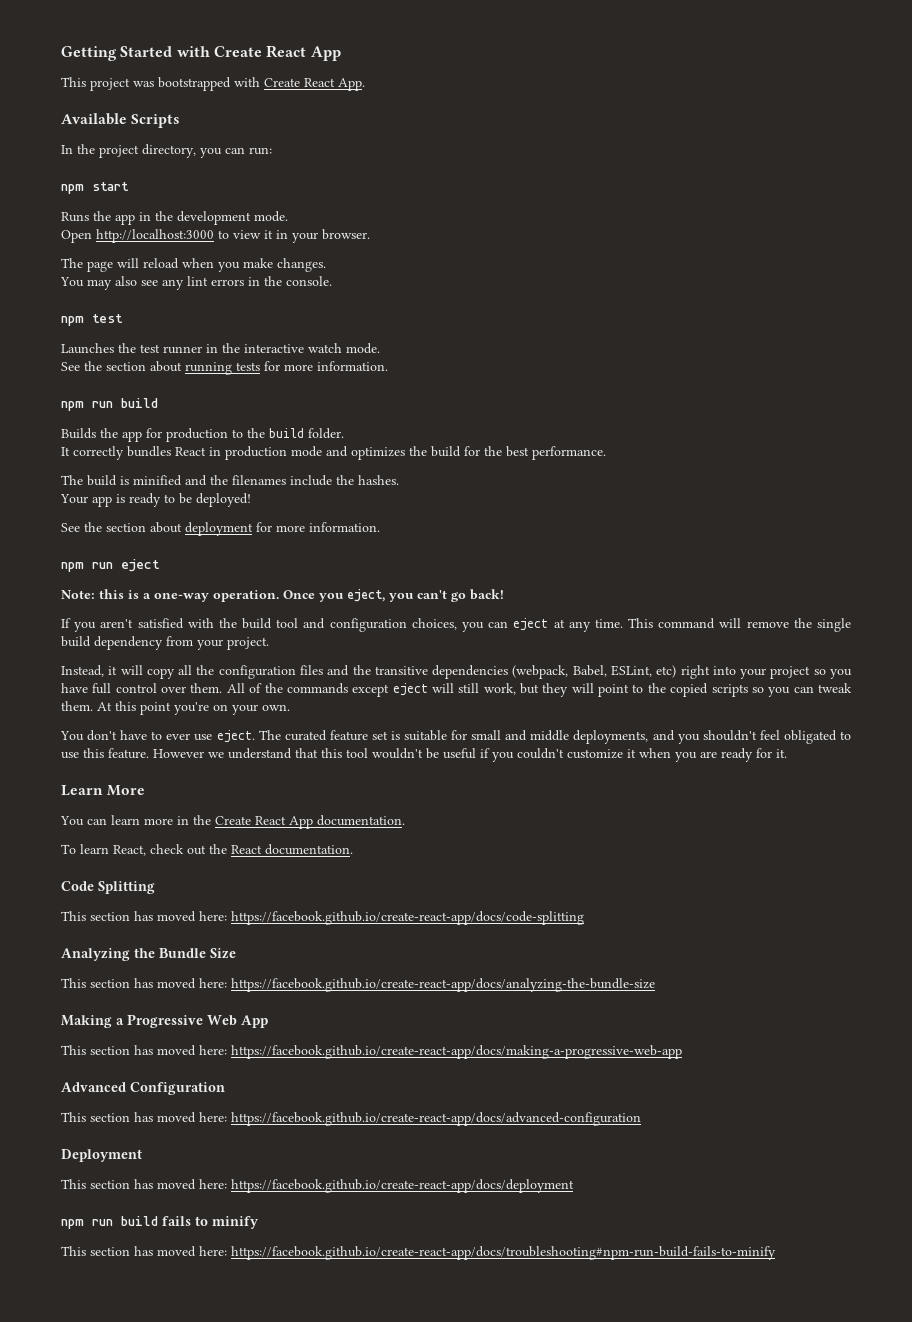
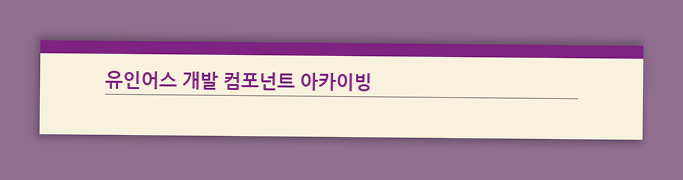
[61,45,341,61] [61,77,365,91] [61,113,181,128] [61,144,272,158] [61,182,129,194] [61,211,288,225] [61,229,370,243] [61,258,326,272] [60,276,332,290] [61,314,123,326] [61,343,380,354] [61,361,388,375] [61,398,158,411] [61,428,344,442] [61,446,606,460] [61,475,399,486] [60,493,251,507] [61,522,380,536] [61,559,160,572] [61,589,504,602] [61,618,851,632] [61,636,269,650] [61,665,853,679] [61,683,853,697] [61,701,290,715] [60,730,851,744] [61,748,787,762] [61,785,146,796] [60,815,405,829] [61,844,353,856] [61,881,155,894] [61,911,584,925] [61,948,236,961] [61,978,655,992] [61,1014,268,1028] [61,1045,682,1059] [61,1082,225,1095] [61,1112,641,1126] [61,1149,142,1162] [61,1179,574,1193] [61,1216,259,1229] [61,1246,776,1260] Getting Started with Create React App // This project was bootstrapped with Create React App. // Available Scripts // In the project directory, you can run: // npm start // Runs the app in the development mode. // Open http://localhost:3000 to view it in your browser. // The page will reload when you make changes. // You may also see any lint errors in the console. // npm test // Launches the test runner in the interactive watch mode. // See the section about running tests for more information. // npm run build // Builds the app for production to the build folder. // It correctly bundles React in production mode and optimizes the build for the best performance. // The build is minified and the filenames include the hashes. // Your app is ready to be deployed! // See the section about deployment for more information. // npm run eject // Note: this is a one-way operation. Once you eject, you can't go back! // If you aren't satisfied with the build tool and configuration choices, you can eject at any time. This command will remove the single build dependency from your project. // Instead, it will copy all the configuration files and the transitive dependencies (webpack, Babel, ESLint, etc) right into your project so you have full control over them. All of the commands except eject will still work, but they will point to the copied scripts so you can tweak them. At this point you're on your own. // You don't have to ever use eject. The curated feature set is suitable for small and middle deployments, and you shouldn't feel obligated to use this feature. However we understand that this tool wouldn't be useful if you couldn't customize it when you are ready for it. // Learn More // You can learn more in the Create React App documentation. // To learn React, check out the React documentation. // Code Splitting // This section has moved here: https://facebook.github.io/create-react-app/docs/code-splitting // Analyzing the Bundle Size // This section has moved here: https://facebook.github.io/create-react-app/docs/analyzing-the-bundle-size // Making a Progressive Web App // This section has moved here: https://facebook.github.io/create-react-app/docs/making-a-progressive-web-app // Advanced Configuration // This section has moved here: https://facebook.github.io/create-react-app/docs/advanced-configuration // Deployment // This section has moved here: https://facebook.github.io/create-react-app/docs/deployment // npm run build fails to minify // This section has moved here: https://facebook.github.io/create-react-app/docs/troubleshooting#npm-run-build-fails-to-minify -> [105,70,373,92] 유인어스 개발 컴포넌트 아카이빙

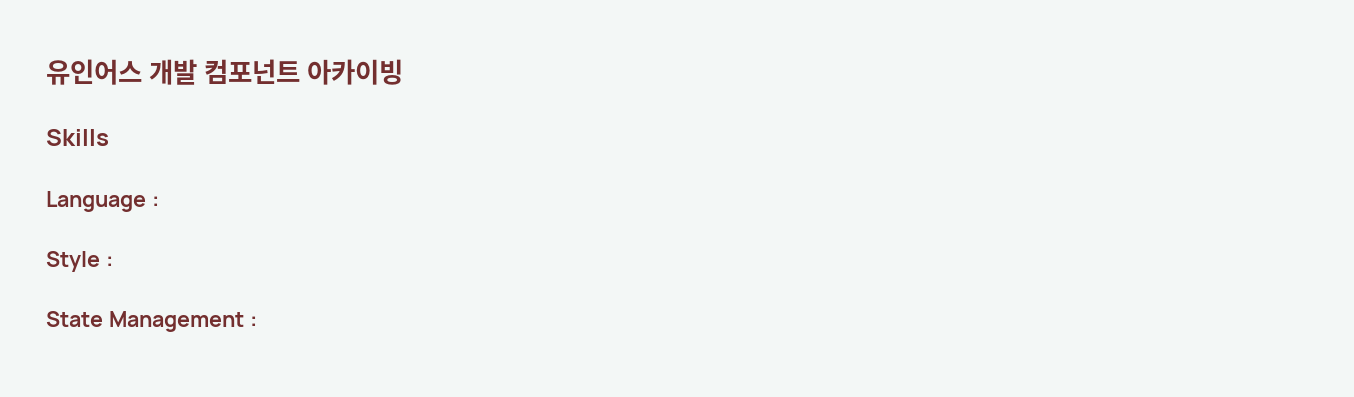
(373, 82) none -> [46,129,109,146] [46,191,159,212] [46,251,113,272] [46,311,257,332] // Skills // Language : // Style : // State Management :

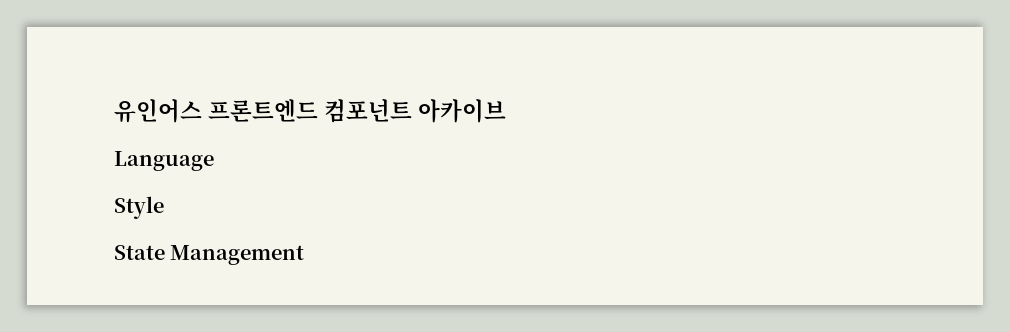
[149,59,404,85] [46,129,109,146] 개발 컴포넌트 아카이빙 // Skills -> [208,99,507,123] 프론트엔드 컴포넌트 아카이브
[151,196,159,207] : -> (214, 161) none
[105,256,113,267] : -> (164, 207) none
[249,316,257,327] : -> (305, 255) none

